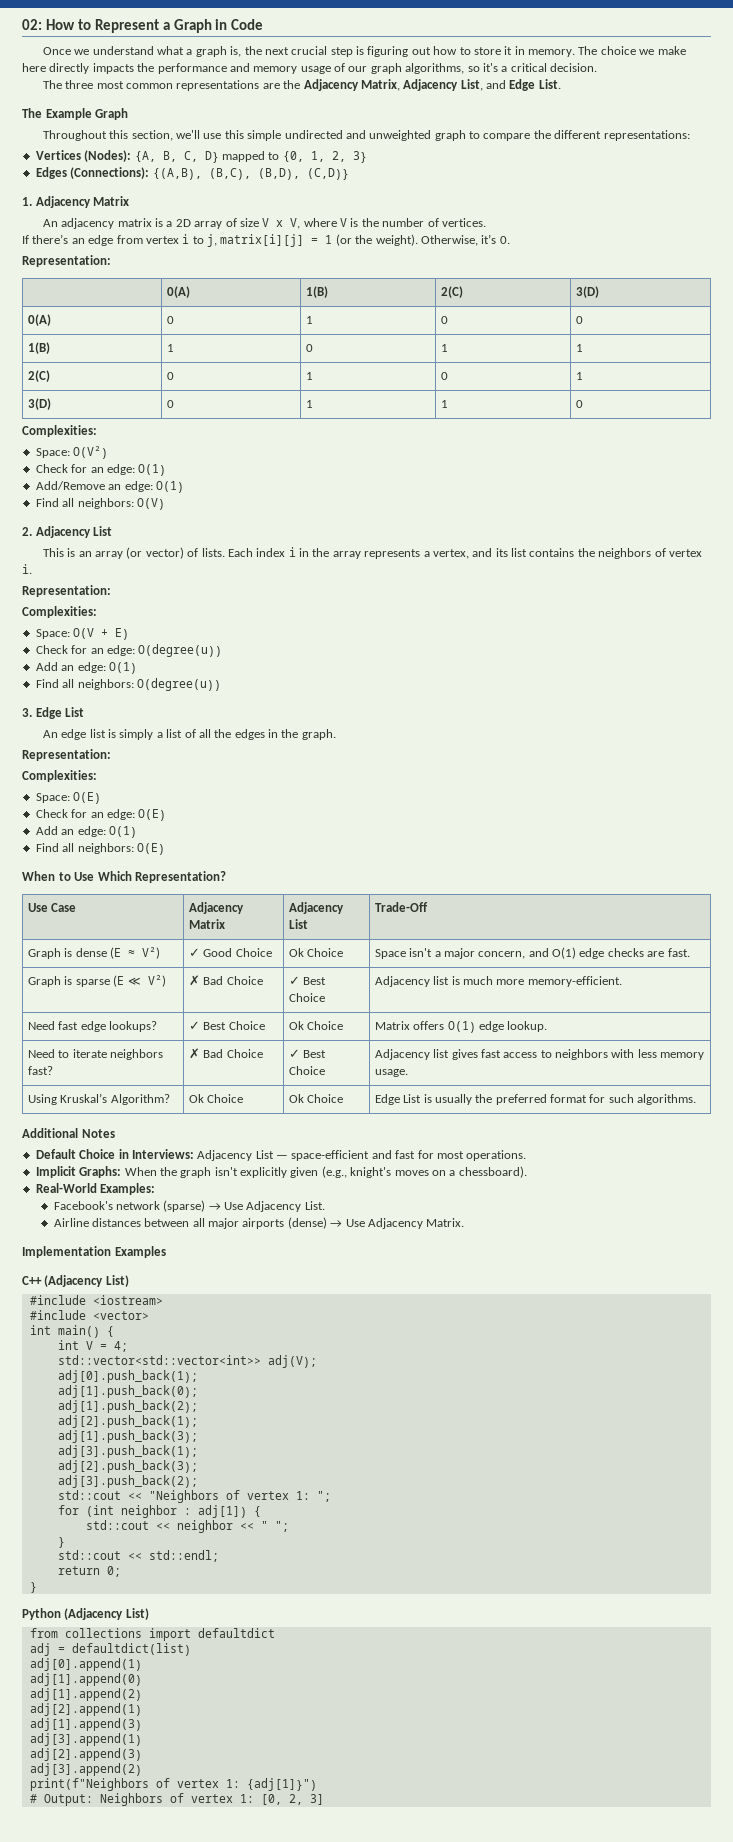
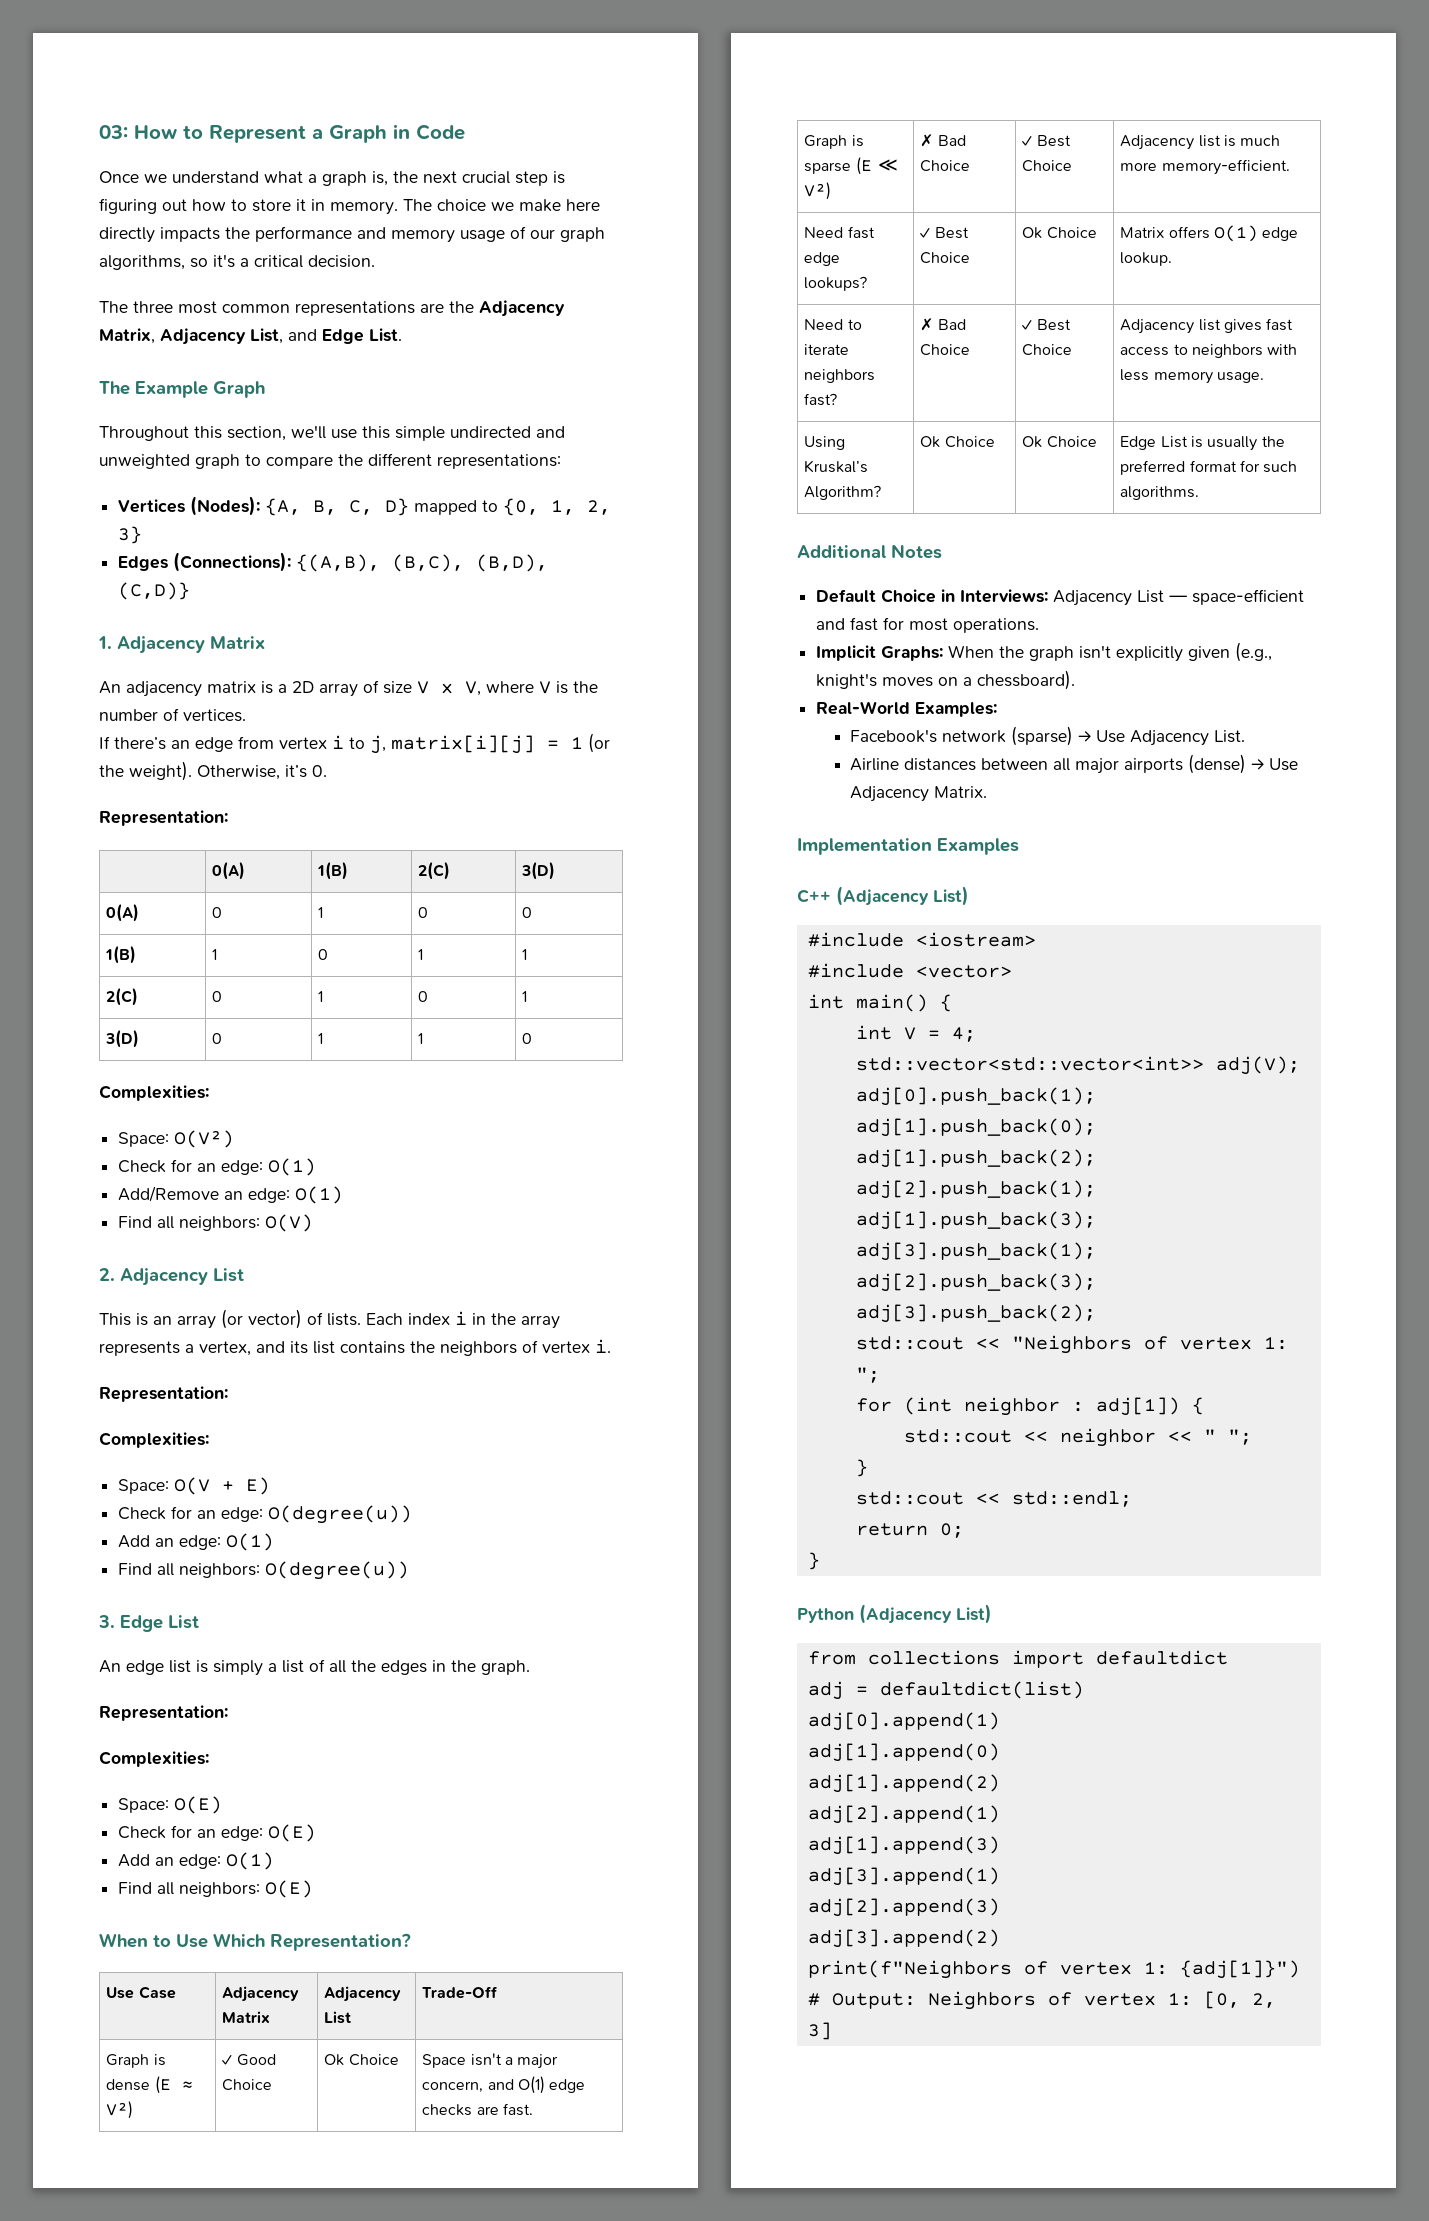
[22,19,42,30] 02: -> [99,125,128,139] 03:

